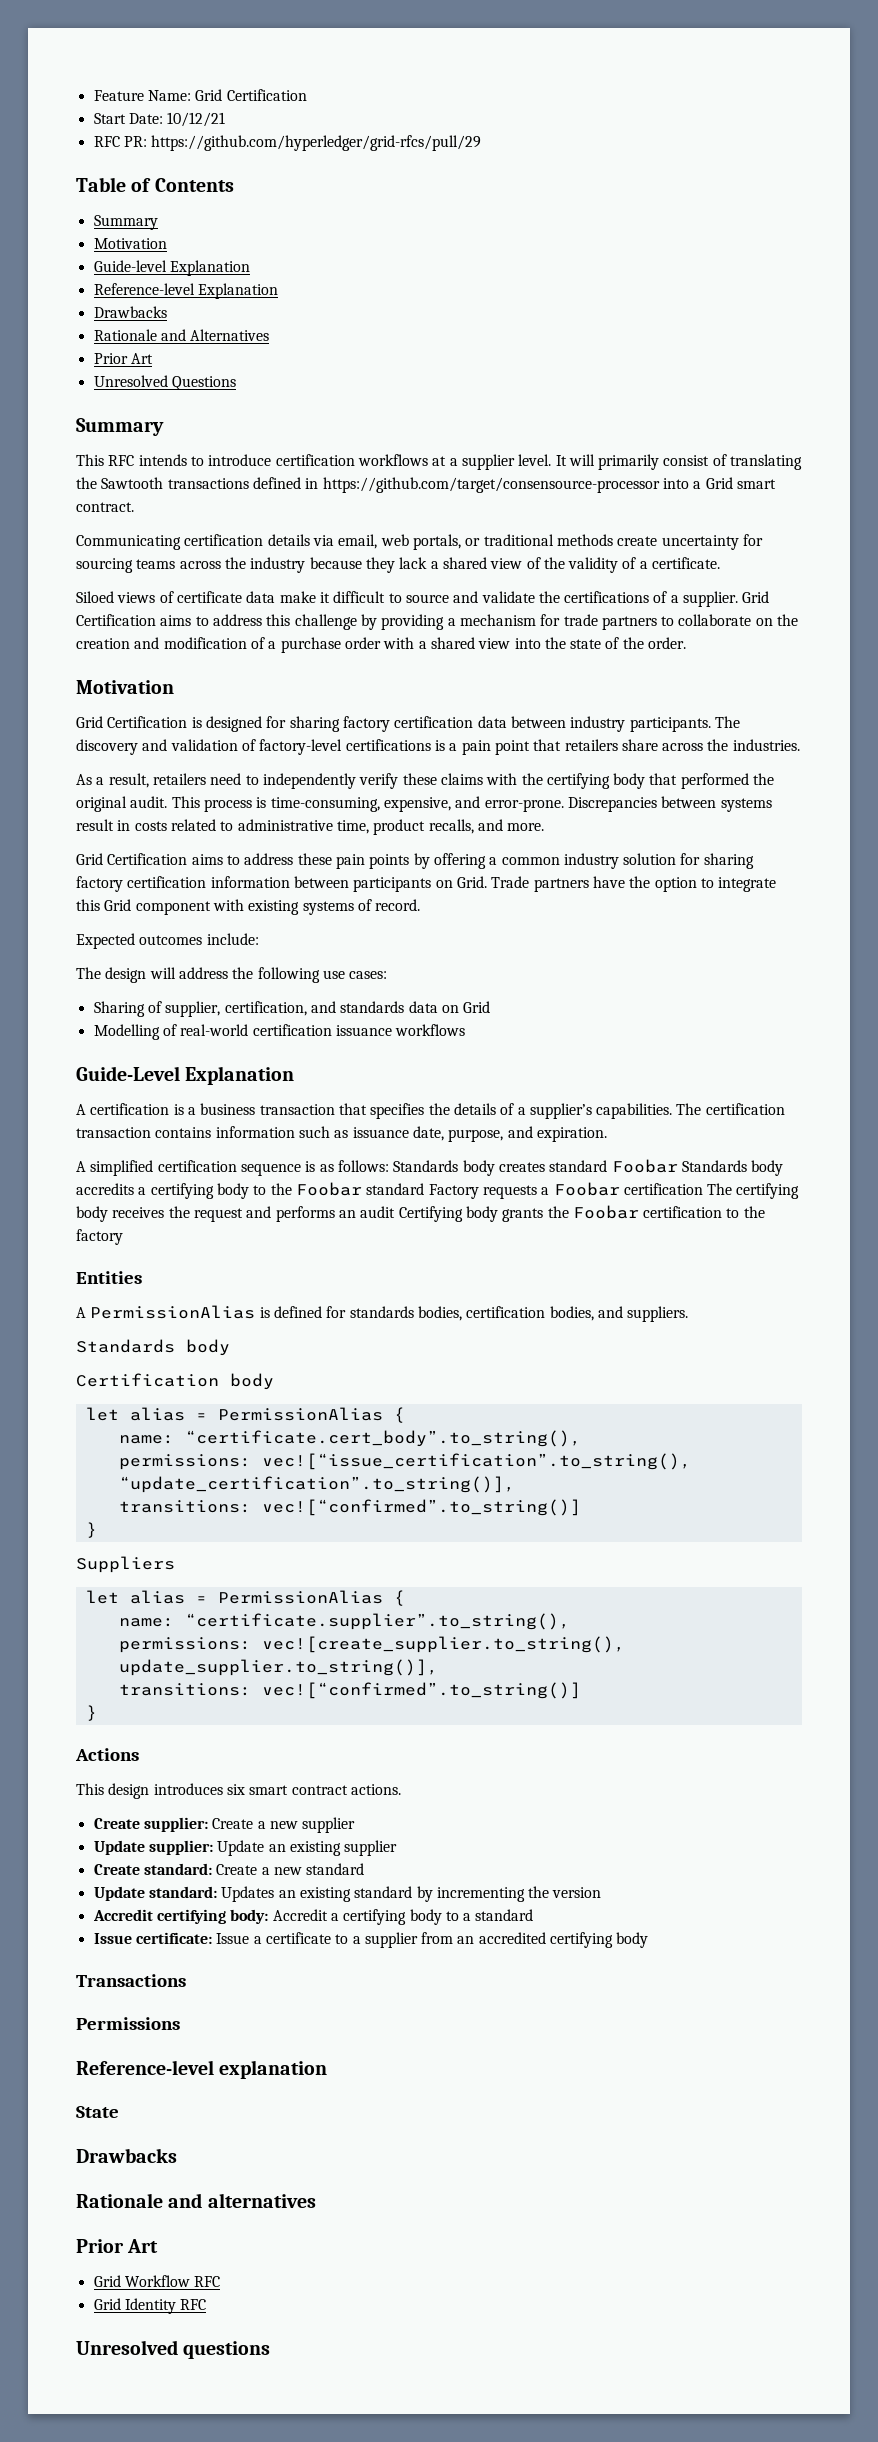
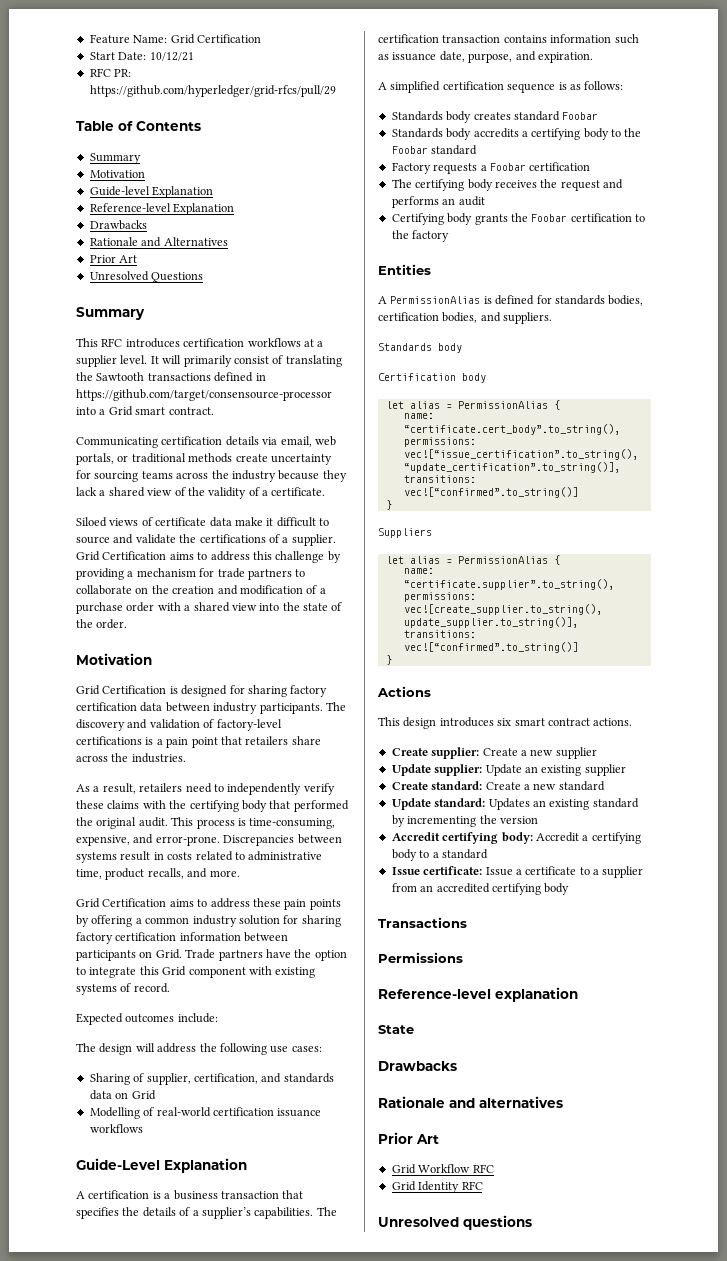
[138,454,272,466] intends to introduce -> [125,338,180,348] introduces
(389, 1166) none -> (624, 85) //
(678, 1166) none -> (599, 116) //
(425, 1189) none -> (478, 150) //
(703, 1189) none -> (591, 166) //
(396, 1212) none -> (485, 201) //

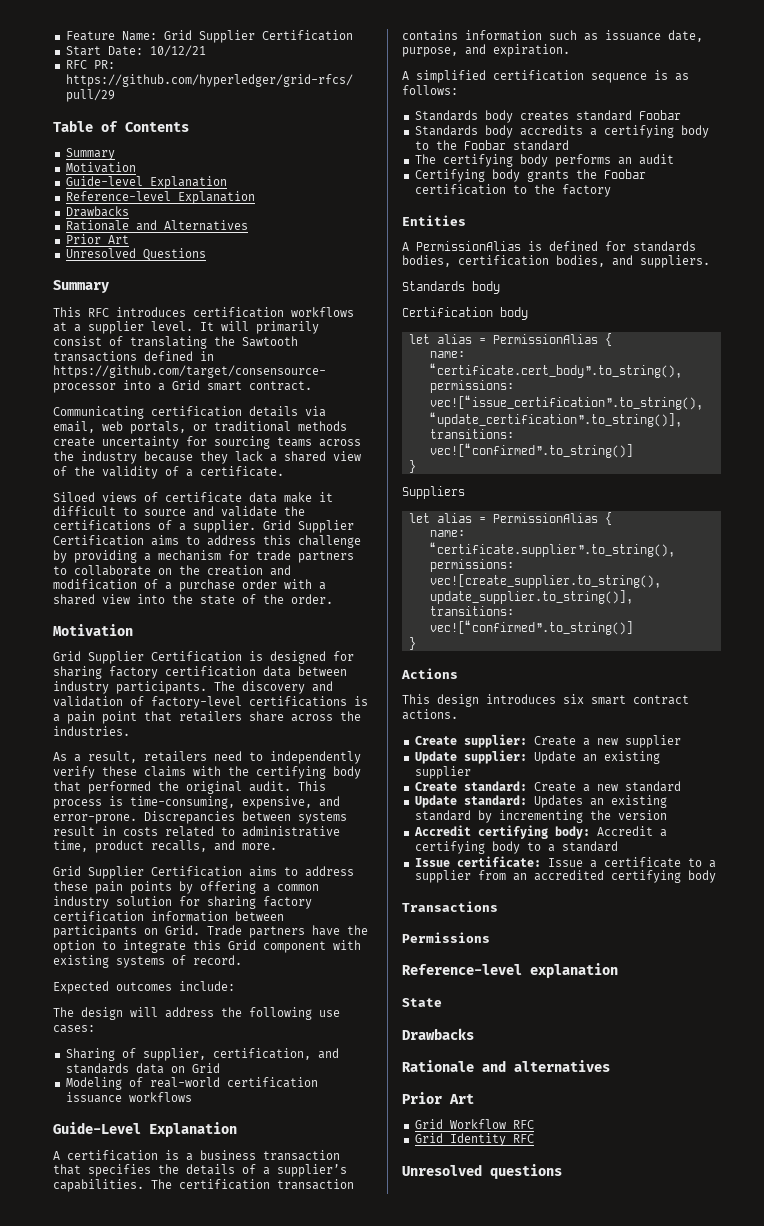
(195, 39) none -> [198,30,255,43] Supplier
(100, 556) none -> [298,520,354,533] Supplier
(100, 690) none -> [88,651,144,664] Supplier
(100, 903) none -> [88,866,144,879] Supplier
[89,1107,140,1119] Modelling -> [65,1077,122,1090] Modeling
[391,162,591,174] // Factory requests a Foobar certification -> (569, 145) none
[494,179,623,191] receives the request and -> (548, 160) none

